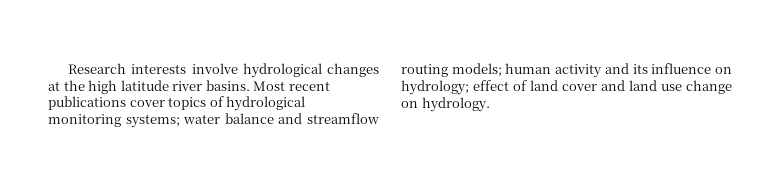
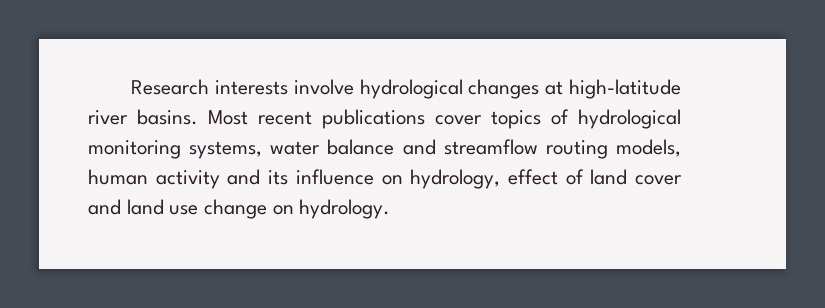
[63,80,169,94] the high latitude -> [569,79,681,99] high-latitude
[125,114,180,128] systems; -> [189,141,263,159] systems,
[451,63,502,77] models; -> [615,139,681,157] models,
[401,80,469,95] hydrology; -> [410,169,501,189] hydrology,

